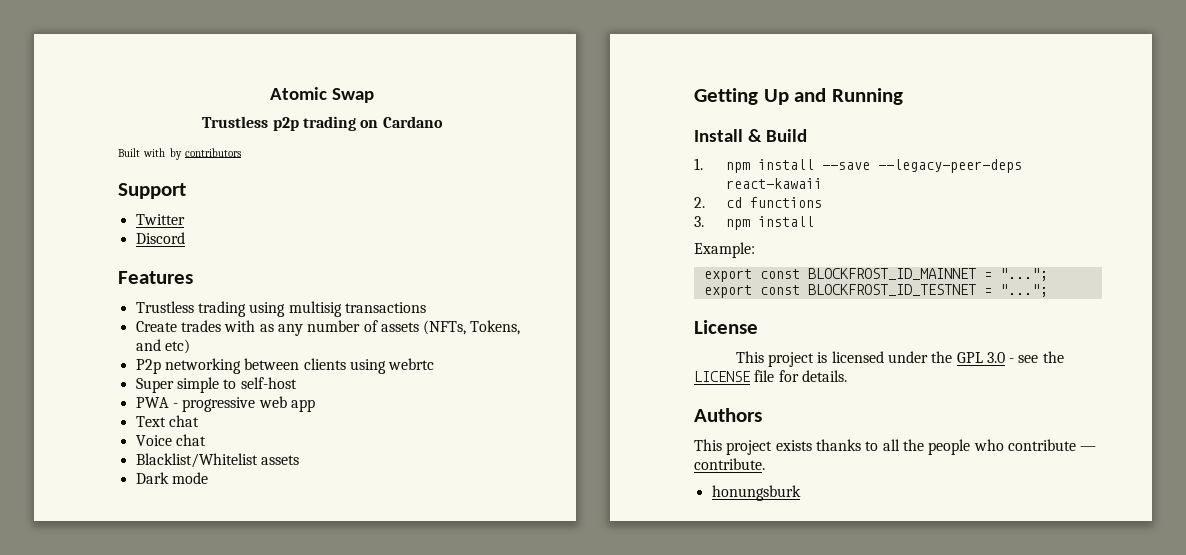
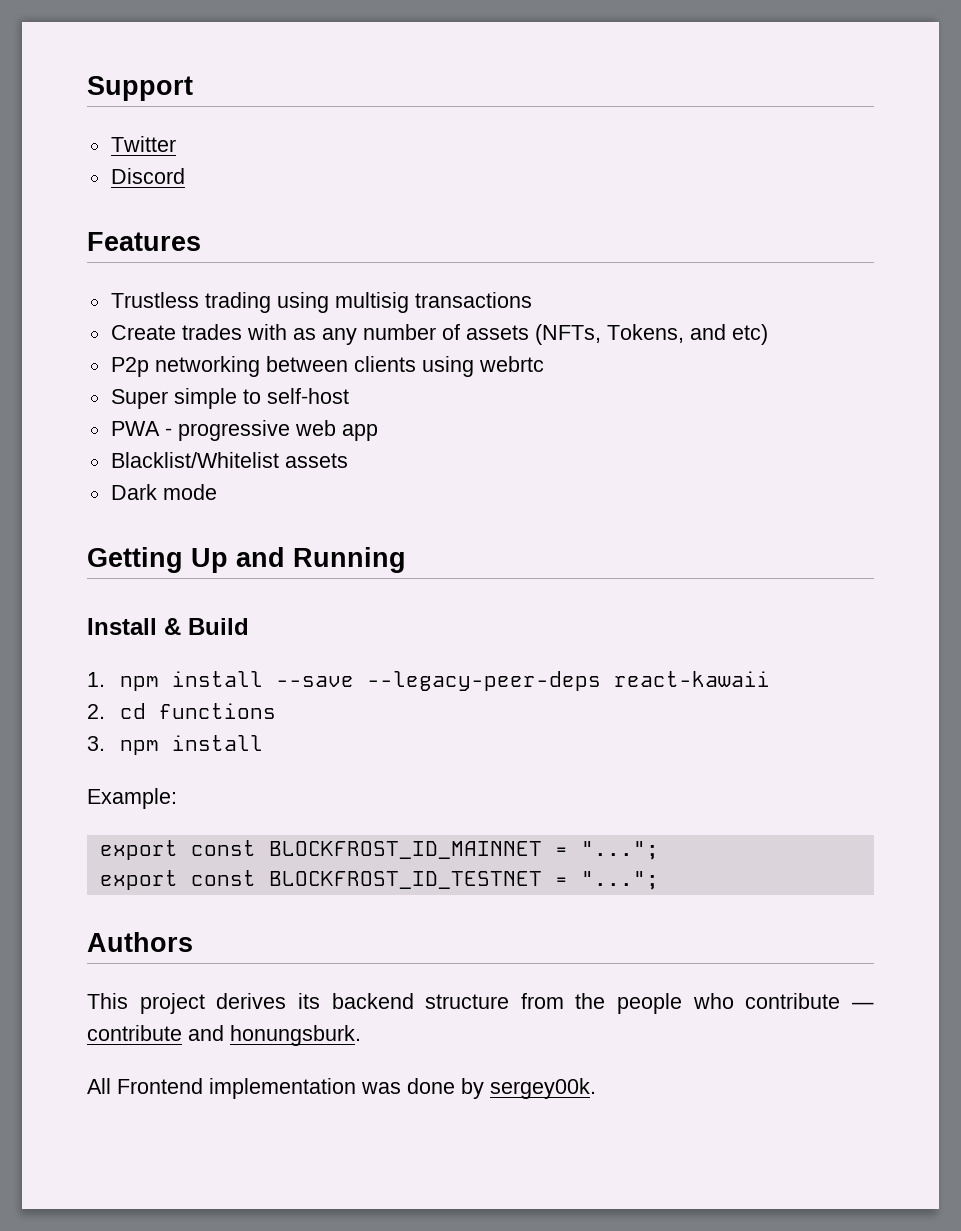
[270,87,374,103] [202,116,443,131] [118,148,241,160] Atomic Swap // Trustless p2p trading on Cardano // Built with by contributors // -> (87, 88) none
[135,415,199,427] [135,434,206,446] // Text chat // Voice chat -> (378, 432) none
[694,320,758,334] [735,351,1064,367] [694,370,847,382] [694,408,762,422] [694,439,900,455] License // This project is licensed under the GPL 3.0 - see the LICENSE file for details. // Authors // This project exists thanks to all -> [87,932,193,952] [87,993,564,1014] Authors // This project derives its backend structure from
[694,458,765,470] [711,485,801,501] contribute. // honungsburk -> [87,1025,361,1046] [87,1078,596,1099] contribute and honungsburk. // All Frontend implementation was done by sergey00k.

